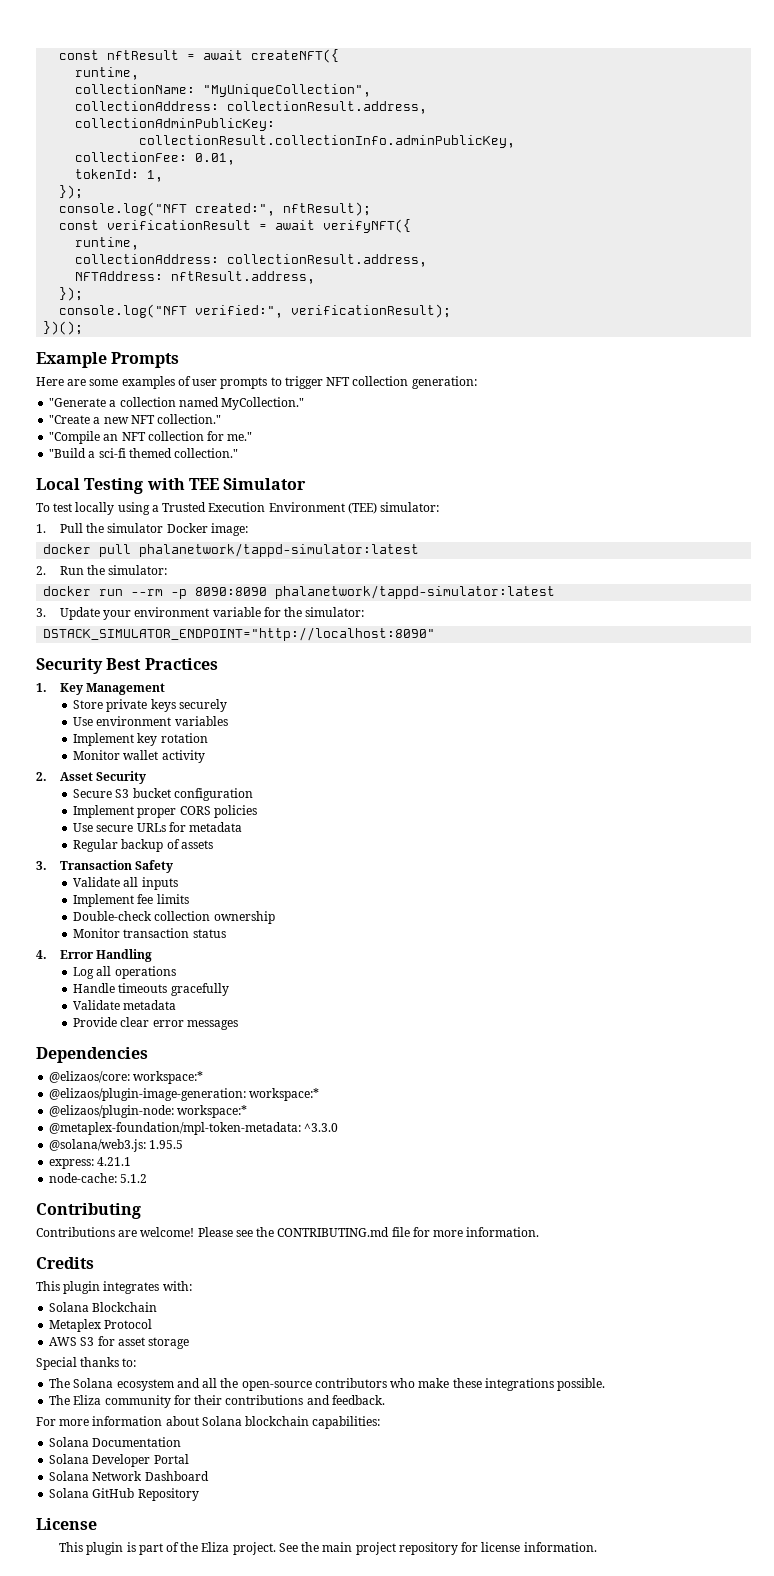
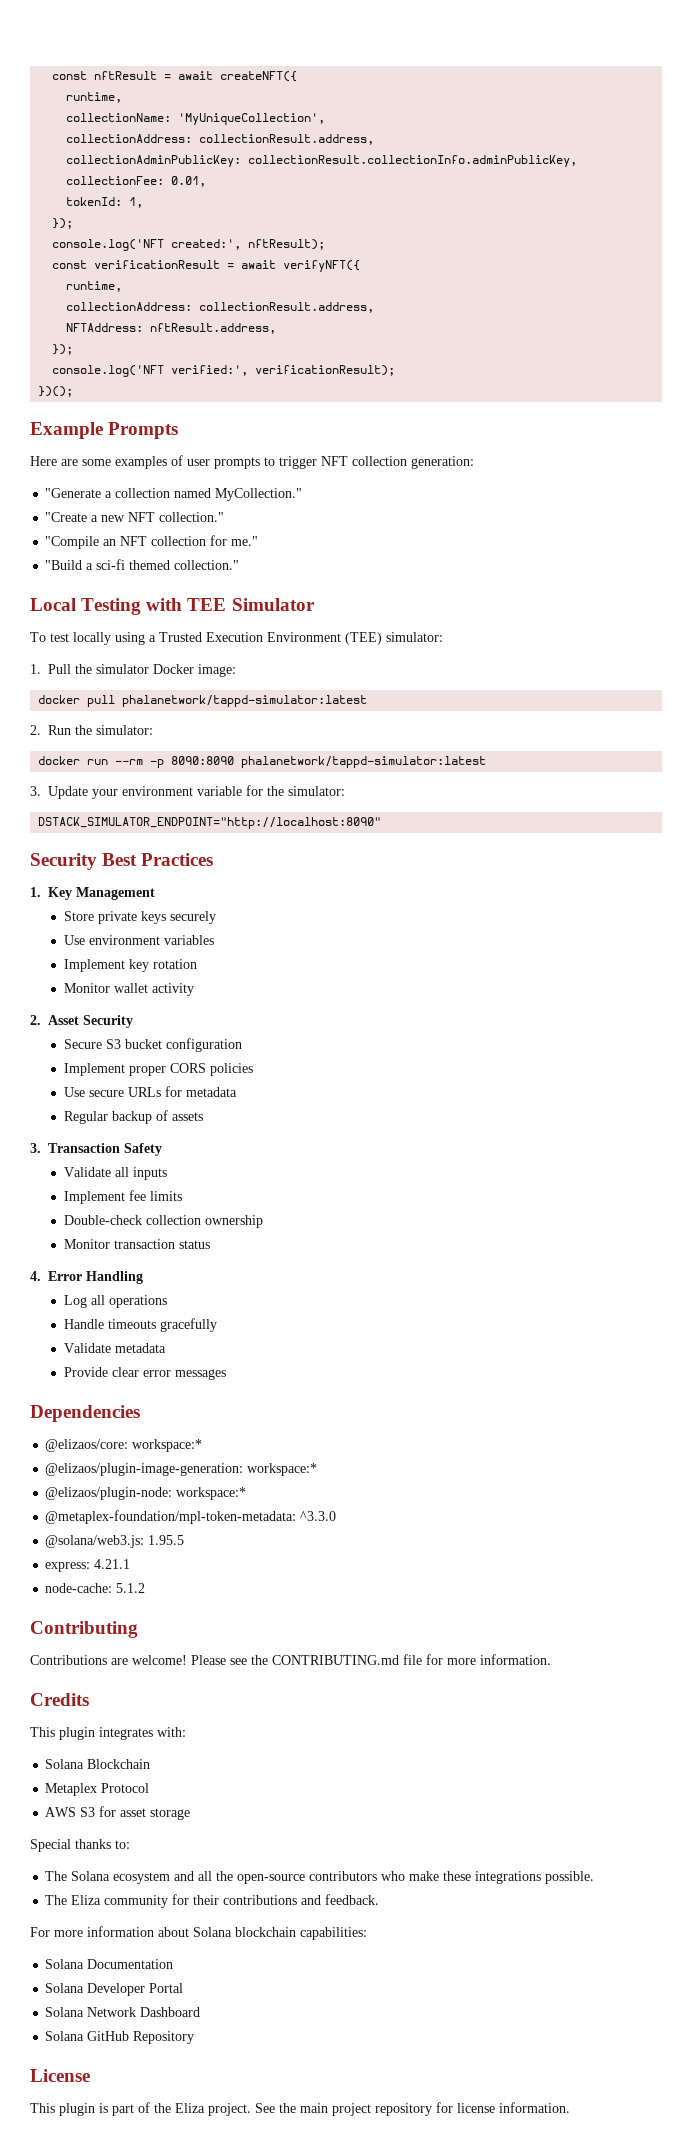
[203,84,372,97] "MyUniqueCollection", -> [178,113,326,125] 'MyUniqueCollection',
(276, 124) // -> (242, 161) none
[59,202,276,216] console.log("NFT created:", -> [52,239,242,251] console.log('NFT created:',
[59,304,284,318] console.log("NFT verified:", -> [52,365,249,377] console.log('NFT verified:',

